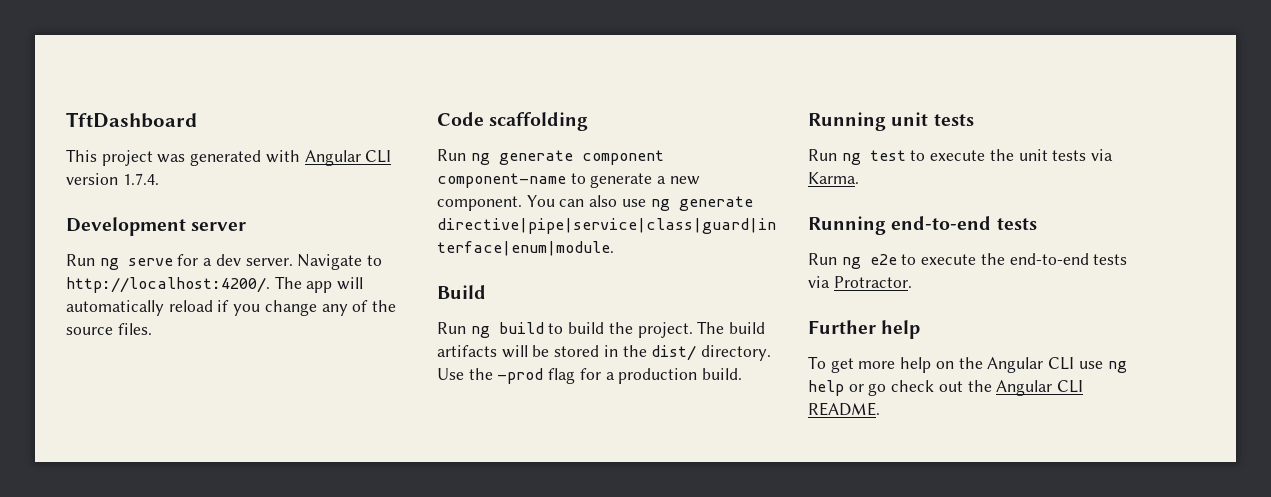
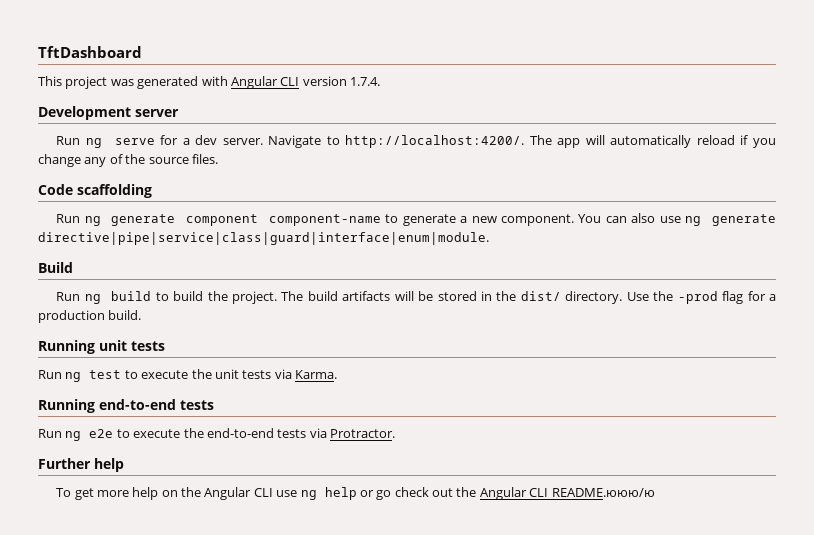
[808,402,880,416] README. -> [551,488,655,497] README.ююю/ю

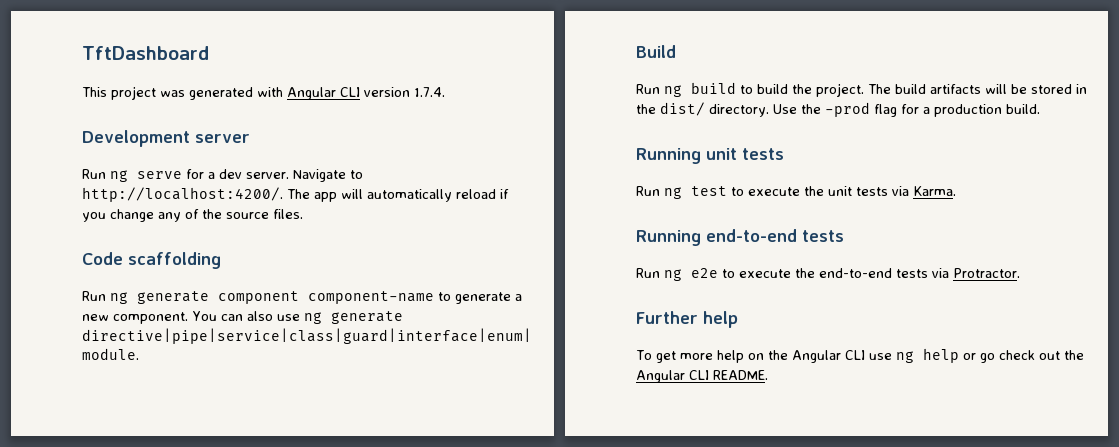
[551,488,655,497] README.ююю/ю -> [713,370,768,380] README.

